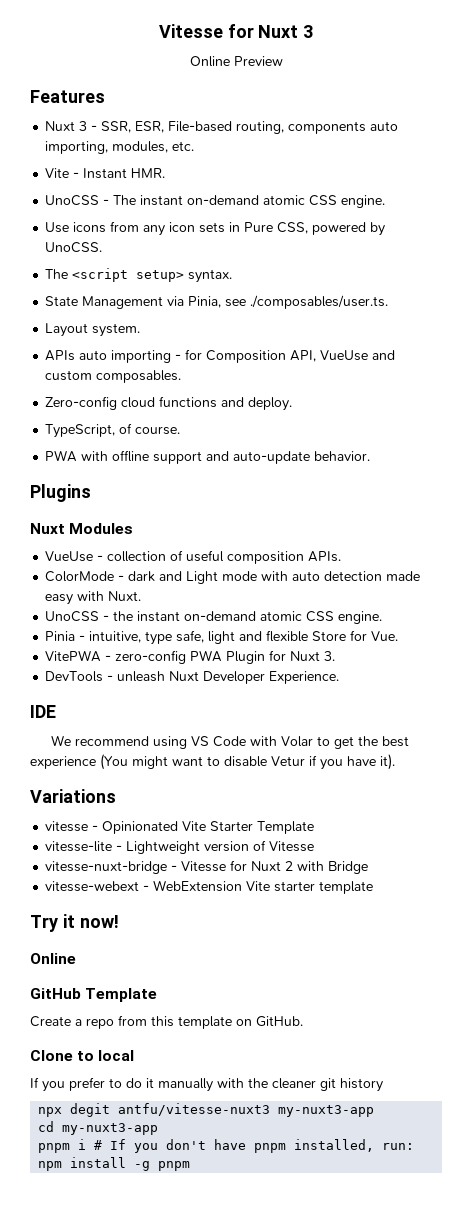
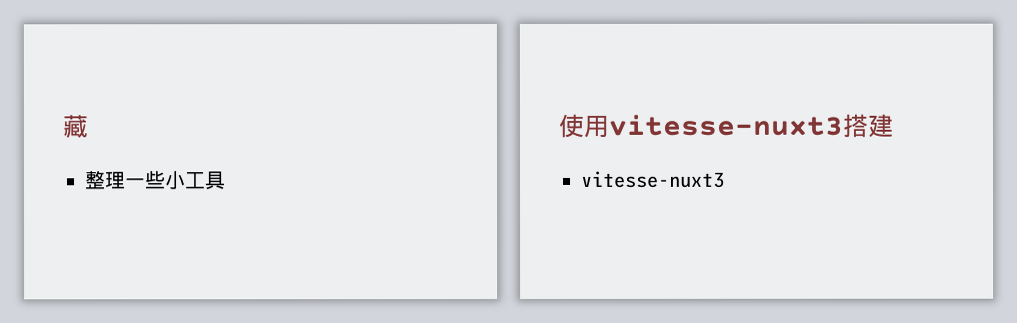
[158,24,314,38] [189,56,283,67] [30,90,105,103] [45,121,399,134] [45,141,195,154] [45,168,166,179] [45,195,386,208] [45,221,386,236] [45,242,103,253] [45,268,233,283] [45,295,389,309] [45,323,141,337] [45,349,396,363] [45,370,182,383] [45,396,293,411] [45,423,181,438] [45,450,371,464] [30,484,91,502] [30,523,134,534] [45,550,342,564] [45,571,421,584] [45,591,142,605] [45,611,383,624] [45,630,399,645] [45,650,336,664] [45,671,340,684] [30,705,56,718] [51,735,410,749] [30,754,395,770] [30,789,116,803] [45,821,315,834] [45,840,315,854] [45,860,369,874] [45,880,374,894] [30,914,119,932] [30,953,76,964] [30,988,158,1002] [30,1015,303,1029] [30,1050,135,1061] [30,1077,383,1092] [38,1103,375,1117] [38,1121,159,1135] [38,1139,415,1153] [38,1157,191,1171] Vitesse for Nuxt 3 // Online Preview // Features // Nuxt 3 - SSR, ESR, File-based routing, components auto importing, modules, etc. // Vite - Instant HMR. // UnoCSS - The instant on-demand atomic CSS engine. // Use icons from any icon sets in Pure CSS, powered by UnoCSS. // The <script setup> syntax. // State Management via Pinia, see ./composables/user.ts. // Layout system. // APIs auto importing - for Composition API, VueUse and custom composables. // Zero-config cloud functions and deploy. // TypeScript, of course. // PWA with offline support and auto-update behavior. // Plugins // Nuxt Modules // VueUse - collection of useful composition APIs. // ColorMode - dark and Light mode with auto detection made easy with Nuxt. // UnoCSS - the instant on-demand atomic CSS engine. // Pinia - intuitive, type safe, light and flexible Store for Vue. // VitePWA - zero-config PWA Plugin for Nuxt 3. // DevTools - unleash Nuxt Developer Experience. // IDE // We recommend using VS Code with Volar to get the best experience (You might want to disable Vetur if you have it). // Variations // vitesse - Opinionated Vite Starter Template // vitesse-lite - Lightweight version of Vitesse // vitesse-nuxt-bridge - Vitesse for Nuxt 2 with Bridge // vitesse-webext - WebExtension Vite starter template // Try it now! // Online // GitHub Template // Create a repo from this template on GitHub. // Clone to local // If you prefer to do it manually with the cleaner git history // npx degit antfu/vitesse-nuxt3 my-nuxt3-app // cd my-nuxt3-app // pnpm i # If you don't have pnpm installed, run: npm install -g pnpm -> [62,114,88,139] [85,170,226,190] [558,113,893,138] [581,170,725,188] 藏 // 整理一些小工具 // 使用vitesse-nuxt3搭建 // vitesse-nuxt3

